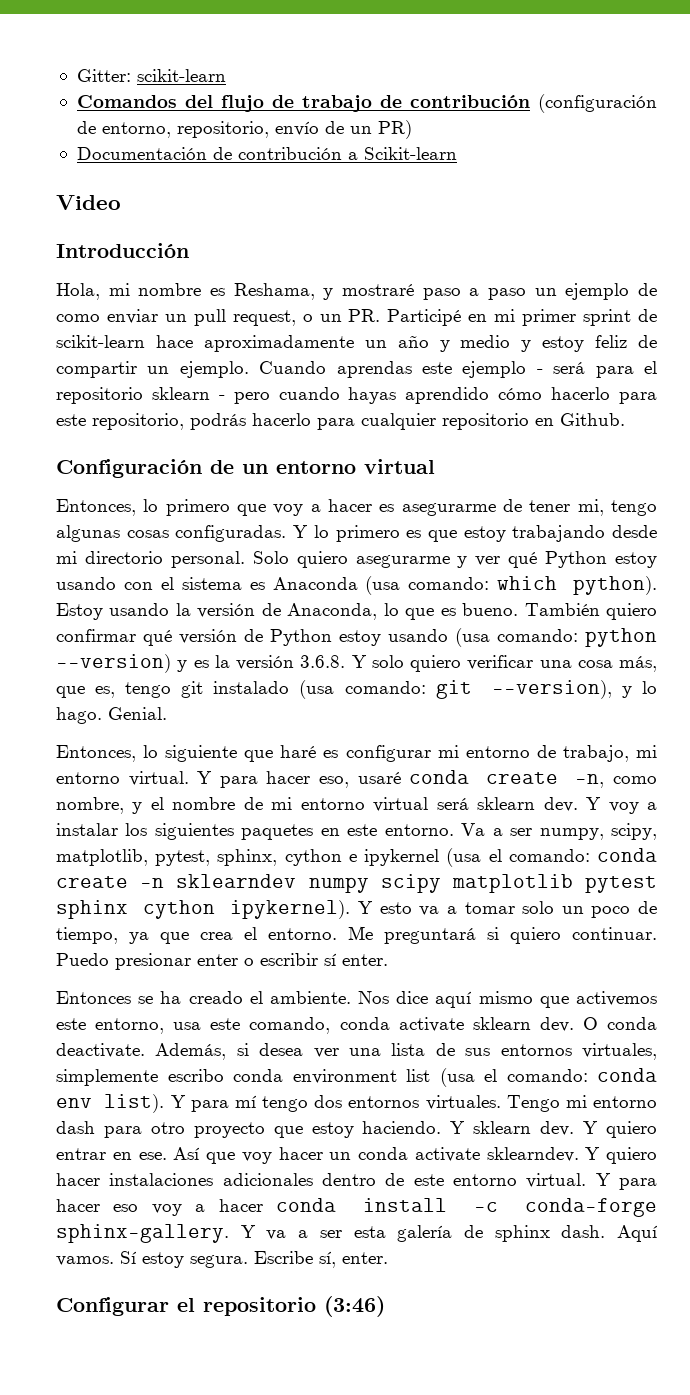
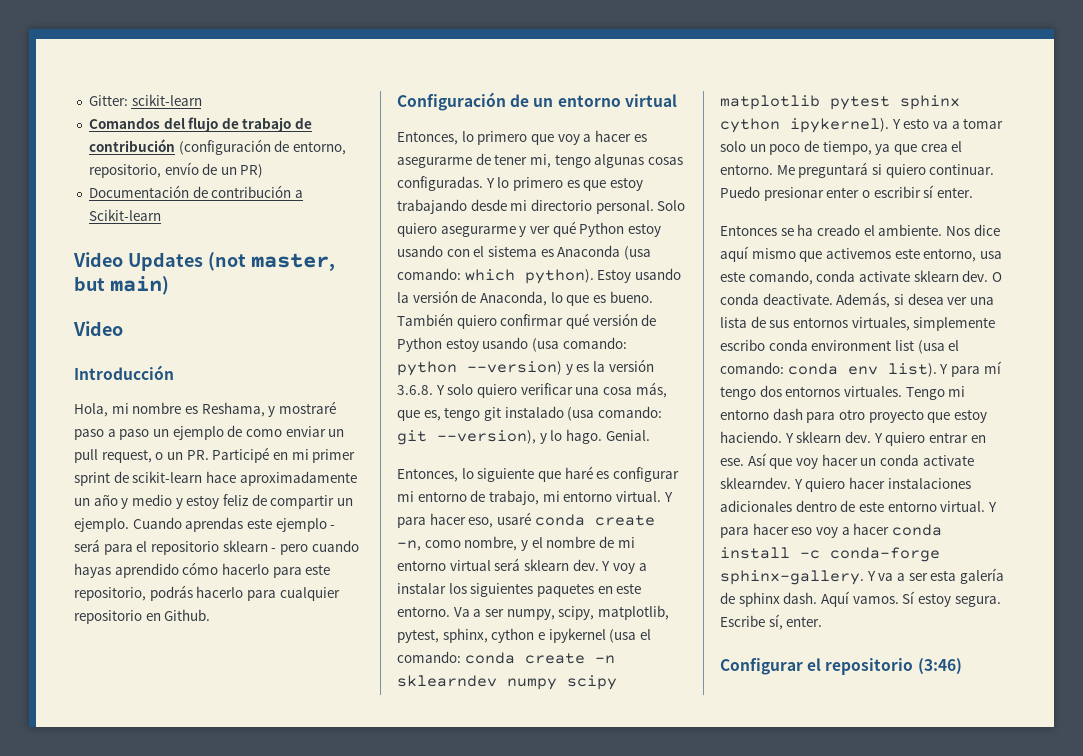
(457, 153) none -> [73,252,335,271] [74,276,169,295] // Video Updates (not master, but main)

